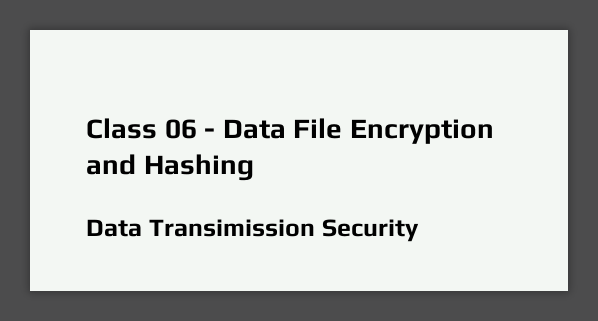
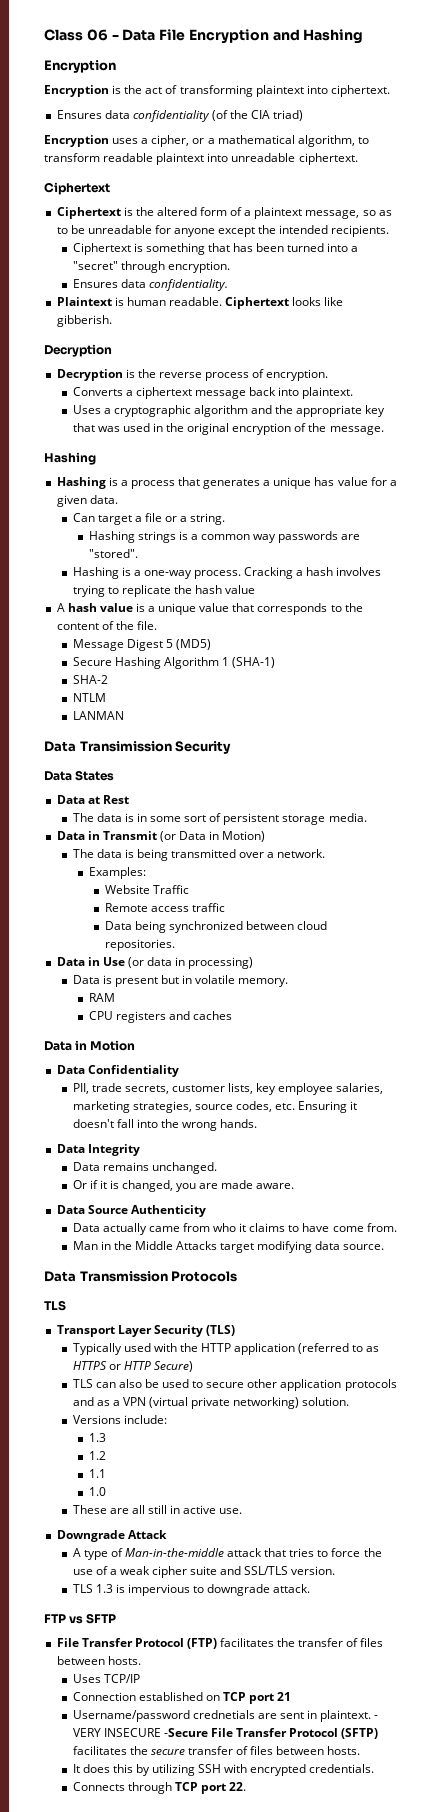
[86,219,419,242] Data Transimission Security -> [44,60,116,73] [44,85,390,97] [56,110,304,122] [44,135,369,147] [44,153,358,165] [44,182,110,195] [56,207,392,219] [56,225,390,237] [72,243,359,255] [72,261,230,273] [72,279,228,291] [56,297,344,309] [56,315,112,327] [44,344,112,357] [56,369,329,381] [72,387,354,399] [72,405,386,417] [72,423,384,435] [44,452,96,465] [56,477,397,489] [56,495,118,507] [72,513,226,525] [88,531,361,543] [88,549,138,558] [72,567,382,579] [72,585,256,597] [56,603,363,615] [56,621,157,630] [72,639,211,651] [72,657,276,669] [72,675,108,684] [72,693,106,702] [72,711,124,720] [44,741,232,754] [44,770,115,781] [56,795,129,804] [72,813,367,825] [56,831,266,842] [72,849,326,861] [88,867,146,879] [104,885,189,894] [104,903,225,912] [104,921,327,933] [104,939,175,951] [56,957,254,969] [72,975,289,987] [88,993,115,1002] [88,1011,232,1023] [44,1040,136,1051] [56,1065,179,1077] [72,1083,384,1095] [72,1101,358,1113] [72,1119,258,1131] [56,1144,140,1156] [72,1162,217,1174] [72,1180,295,1192] [56,1205,206,1217] [72,1223,397,1235] [72,1241,385,1253] [44,1271,238,1282] [44,1300,66,1311] [56,1325,235,1337] [72,1343,380,1355] [72,1361,193,1372] [72,1379,397,1391] [72,1397,350,1409] [72,1415,167,1424] [88,1433,106,1442] [88,1451,106,1460] [88,1469,106,1478] [88,1487,106,1496] [72,1505,243,1514] [56,1530,167,1542] [72,1548,382,1560] [72,1566,336,1578] [72,1584,311,1596] [44,1613,117,1624] [56,1638,384,1649] [56,1656,141,1665] [72,1674,140,1683] [72,1692,292,1704] [72,1710,379,1722] [72,1728,379,1739] [72,1746,361,1755] [72,1764,375,1776] [72,1782,247,1794] Encryption // Encryption is the act of transforming plaintext into ciphertext. // Ensures data confidentiality (of the CIA triad) // Encryption uses a cipher, or a mathematical algorithm, to transform readable plaintext into unreadable ciphertext. // Ciphertext // Ciphertext is the altered form of a plaintext message, so as to be unreadable for anyone except the intended recipients. // Ciphertext is something that has been turned into a "secret" through encryption. // Ensures data confidentiality. // Plaintext is human readable. Ciphertext looks like gibberish. // Decryption // Decryption is the reverse process of encryption. // Converts a ciphertext message back into plaintext. // Uses a cryptographic algorithm and the appropriate key that was used in the original encryption of the message. // Hashing // Hashing is a process that generates a unique has value for a given data. // Can target a file or a string. // Hashing strings is a common way passwords are "stored". // Hashing is a one-way process. Cracking a hash involves trying to replicate the hash value // A hash value is a unique value that corresponds to the content of the file. // Message Digest 5 (MD5) // Secure Hashing Algorithm 1 (SHA-1) // SHA-2 // NTLM // LANMAN // Data Transimission Security // Data States // Data at Rest // The data is in some sort of persistent storage media. // Data in Transmit (or Data in Motion) // The data is being transmitted over a network. // Examples: // Website Traffic // Remote access traffic // Data being synchronized between cloud repositories. // Data in Use (or data in processing) // Data is present but in volatile memory. // RAM // CPU registers and caches // Data in Motion // Data Confidentiality // PII, trade secrets, customer lists, key employee salaries, marketing strategies, source codes, etc. Ensuring it doesn't fall into the wrong hands. // Data Integrity // Data remains unchanged. // Or if it is changed, you are made aware. // Data Source Authenticity // Data actually came from who it claims to have come from. // Man in the Middle Attacks target modifying data source. // Data Transmission Protocols // TLS // Transport Layer Security (TLS) // Typically used with the HTTP application (referred to as HTTPS or HTTP Secure) // TLS can also be used to secure other application protocols and as a VPN (virtual private networking) solution. // Versions include: // 1.3 // 1.2 // 1.1 // 1.0 // These are all still in active use. // Downgrade Attack // A type of Man-in-the-middle attack that tries to force the use of a weak cipher suite and SSL/TLS version. // TLS 1.3 is impervious to downgrade attack. // FTP vs SFTP // File Transfer Protocol (FTP) facilitates the transfer of files between hosts. // Uses TCP/IP // Connection established on TCP port 21 // Username/password crednetials are sent in plaintext. - VERY INSECURE -Secure File Transfer Protocol (SFTP) facilitates the secure transfer of files between hosts. // It does this by utilizing SSH with encrypted credentials. // Connects through TCP port 22.

